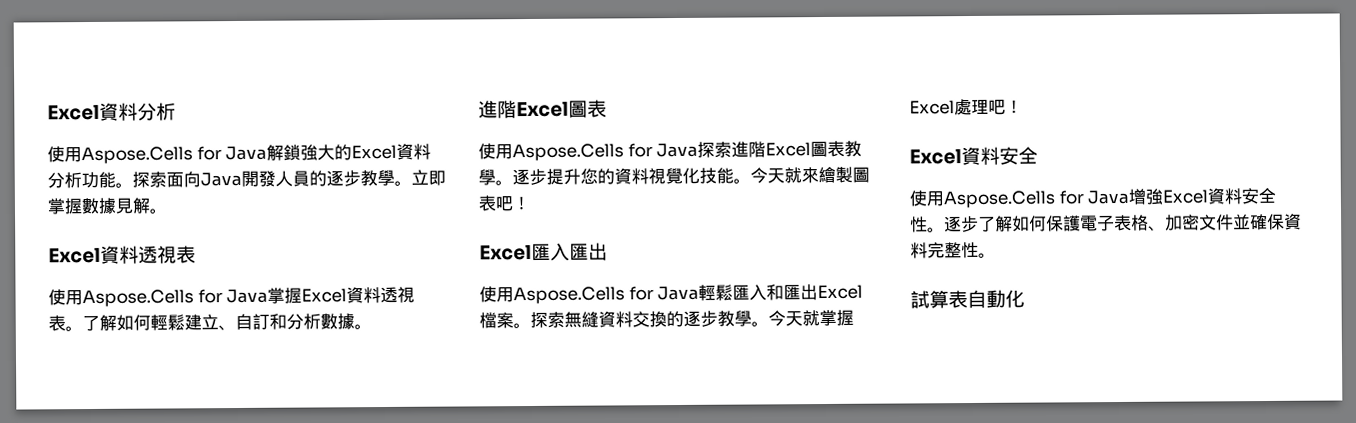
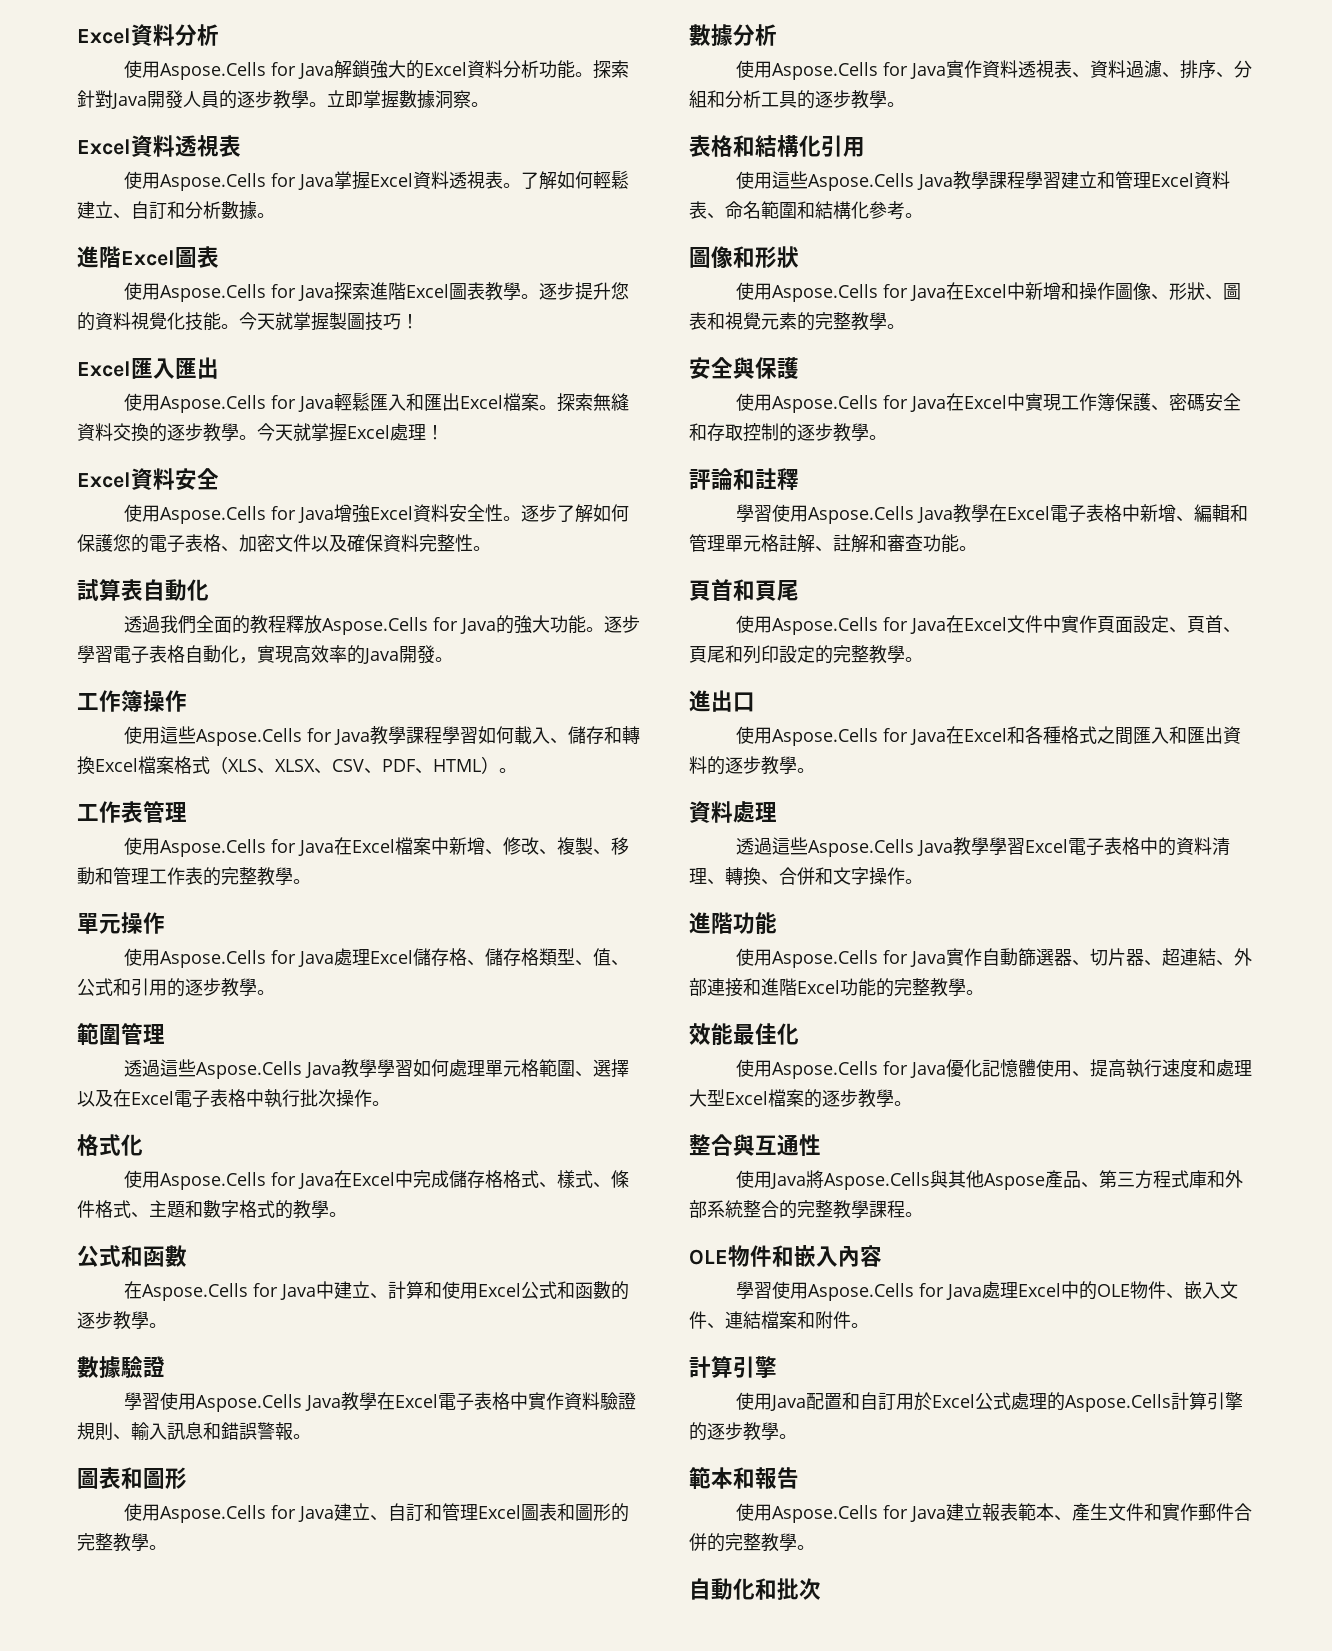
[166,171,201,188] 面向 -> [77,90,113,108] 針對
[115,197,151,214] 見解 -> [435,90,471,109] 洞察
[801,166,870,184] [478,195,513,212] 來繪製圖表吧 -> [293,312,401,331] 掌握製圖技巧
[988,98,1006,115] 吧 -> (426, 432) none
(1081, 223) none -> [113,534,149,553] 您的
[1233,214,1251,230] 並 -> [311,534,347,552] 以及
(1025, 298) none -> [123,615,640,635] [77,645,453,664] [77,690,187,712] [123,726,640,746] [77,756,517,775] [77,801,187,823] [123,837,629,857] [77,867,311,886] [77,912,165,934] [123,948,629,968] [77,978,275,997] [77,1023,165,1045] [123,1059,629,1079] [77,1089,390,1108] [77,1134,143,1156] [123,1170,629,1190] [77,1200,347,1219] [77,1245,187,1267] [123,1281,629,1301] [77,1311,167,1330] [77,1356,165,1378] [123,1392,636,1412] [77,1422,311,1441] [77,1467,187,1489] [123,1503,629,1523] [77,1533,167,1552] [689,24,777,46] [735,60,1252,80] [689,90,905,109] [689,135,865,157] [735,171,1230,191] [689,201,923,220] [689,246,799,268] [735,282,1241,302] [689,312,905,331] [689,357,799,379] [735,393,1241,413] [689,423,887,442] [689,468,799,490] [735,504,1248,524] [689,534,977,553] [689,579,799,601] [735,615,1241,635] [689,645,923,664] [689,690,755,712] [735,726,1241,746] [689,756,815,775] [689,801,777,823] [735,837,1230,857] [689,867,923,886] [689,912,777,934] [735,948,1252,968] [689,978,984,997] [689,1023,799,1045] [735,1059,1252,1079] [689,1089,912,1108] [689,1134,821,1156] [735,1170,1243,1190] [689,1200,923,1219] [689,1245,882,1267] [735,1281,1238,1301] [689,1311,869,1329] [689,1356,777,1378] [735,1392,1243,1412] [689,1422,797,1441] [689,1467,799,1489] [735,1503,1252,1523] [689,1533,815,1552] [689,1578,821,1600] // 透過我們全面的教程釋放Aspose.Cells for Java的強大功能。逐步學習電子表格自動化，實現高效率的Java開發。 // 工作簿操作 // 使用這些Aspose.Cells for Java教學課程學習如何載入、儲存和轉換Excel檔案格式（XLS、XLSX、CSV、PDF、HTML）。 // 工作表管理 // 使用Aspose.Cells for Java在Excel檔案中新增、修改、複製、移動和管理工作表的完整教學。 // 單元操作 // 使用Aspose.Cells for Java處理Excel儲存格、儲存格類型、值、公式和引用的逐步教學。 // 範圍管理 // 透過這些Aspose.Cells Java教學學習如何處理單元格範圍、選擇以及在Excel電子表格中執行批次操作。 // 格式化 // 使用Aspose.Cells for Java在Excel中完成儲存格格式、樣式、條件格式、主題和數字格式的教學。 // 公式和函數 // 在Aspose.Cells for Java中建立、計算和使用Excel公式和函數的逐步教學。 // 數據驗證 // 學習使用Aspose.Cells Java教學在Excel電子表格中實作資料驗證規則、輸入訊息和錯誤警報。 // 圖表和圖形 // 使用Aspose.Cells for Java建立、自訂和管理Excel圖表和圖形的完整教學。 // 數據分析 // 使用Aspose.Cells for Java實作資料透視表、資料過濾、排序、分組和分析工具的逐步教學。 // 表格和結構化引用 // 使用這些Aspose.Cells Java教學課程學習建立和管理Excel資料表、命名範圍和結構化參考。 // 圖像和形狀 // 使用Aspose.Cells for Java在Excel中新增和操作圖像、形狀、圖表和視覺元素的完整教學。 // 安全與保護 // 使用Aspose.Cells for Java在Excel中實現工作簿保護、密碼安全和存取控制的逐步教學。 // 評論和註釋 // 學習使用Aspose.Cells Java教學在Excel電子表格中新增、編輯和管理單元格註解、註解和審查功能。 // 頁首和頁尾 // 使用Aspose.Cells for Java在Excel文件中實作頁面設定、頁首、頁尾和列印設定的完整教學。 // 進出口 // 使用Aspose.Cells for Java在Excel和各種格式之間匯入和匯出資料的逐步教學。 // 資料處理 // 透過這些Aspose.Cells Java教學學習Excel電子表格中的資料清理、轉換、合併和文字操作。 // 進階功能 // 使用Aspose.Cells for Java實作自動篩選器、切片器、超連結、外部連接和進階Excel功能的完整教學。 // 效能最佳化 // 使用Aspose.Cells for Java優化記憶體使用、提高執行速度和處理大型Excel檔案的逐步教學。 // 整合與互通性 // 使用Java將Aspose.Cells與其他Aspose產品、第三方程式庫和外部系統整合的完整教學課程。 // OLE物件和嵌入內容 // 學習使用Aspose.Cells for Java處理Excel中的OLE物件、嵌入文件、連結檔案和附件。 // 計算引擎 // 使用Java配置和自訂用於Excel公式處理的Aspose.Cells計算引擎的逐步教學。 // 範本和報告 // 使用Aspose.Cells for Java建立報表範本、產生文件和實作郵件合併的完整教學。 // 自動化和批次

